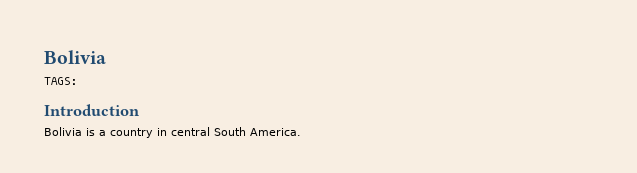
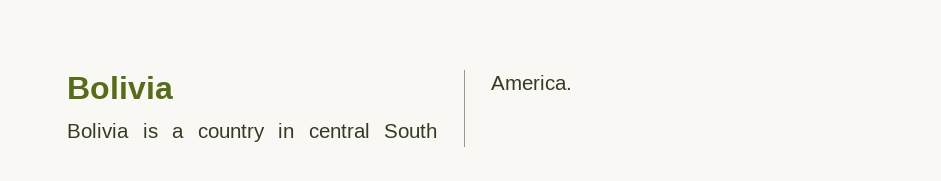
[44,50,106,64] [44,77,77,85] [44,104,140,116] Bolivia // TAGS: // Introduction -> [67,76,173,99] Bolivia

